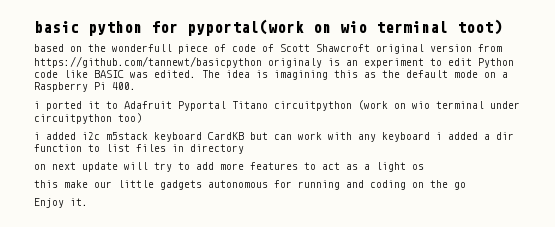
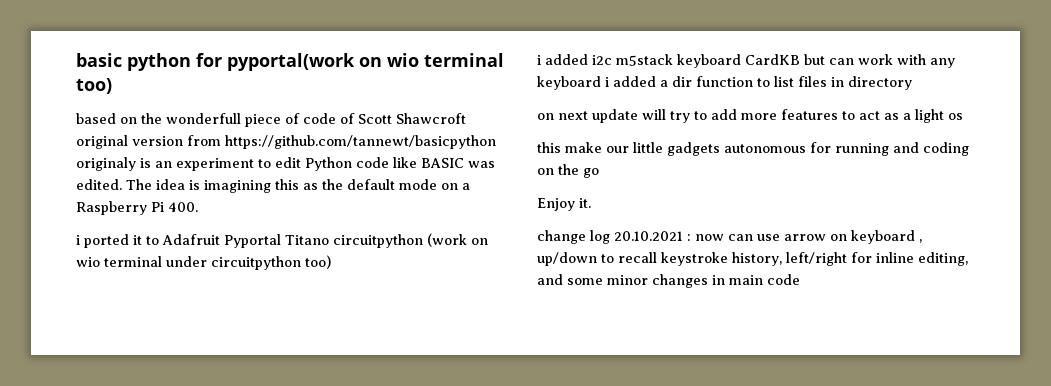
[457,19,502,35] toot) -> [76,78,112,94] too)
(88, 202) none -> [537,230,922,244] [537,252,968,266] [537,274,800,288] // change log 20.10.2021 : now can use arrow on keyboard , up/down to recall keystroke history, left/right for inline editing, and some minor changes in main code

